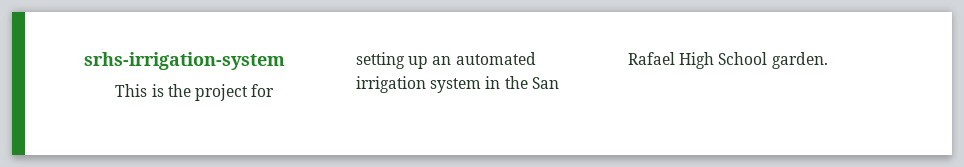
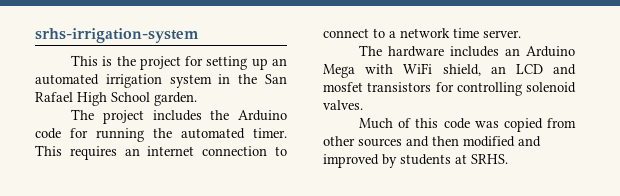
(828, 60) none -> [71,109,287,124] [35,128,287,142] [35,145,287,160] [323,28,521,38] [359,45,575,57] [323,63,576,78] [323,82,576,96] [323,100,363,110] [359,118,576,132] [323,136,541,147] [323,154,508,168] // The project includes the Arduino code for running the automated timer. This requires an internet connection to connect to a network time server. // The hardware includes an Arduino Mega with WiFi shield, an LCD and mosfet transistors for controlling solenoid valves. // Much of this code was copied from other sources and then modified and improved by students at SRHS.

